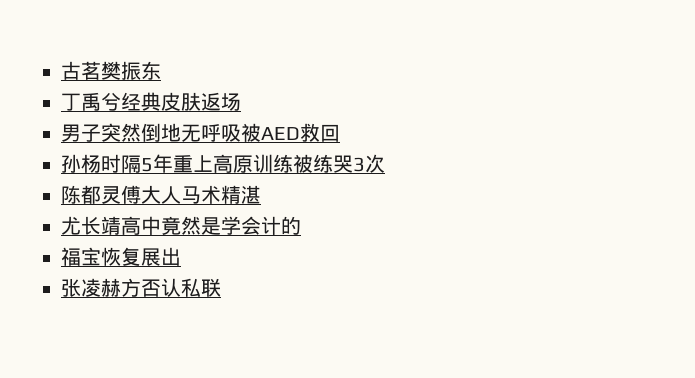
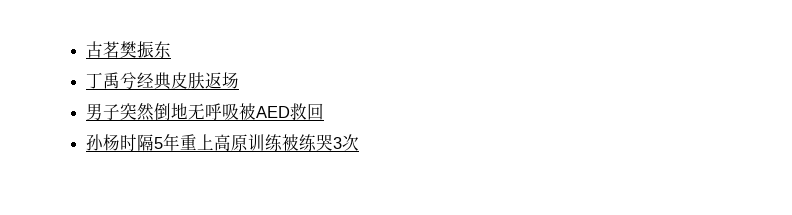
[61,185,261,204] [61,216,301,235] [61,247,181,266] [61,278,221,297] // 陈都灵傅大人马术精湛 // 尤长靖高中竟然是学会计的 // 福宝恢复展出 // 张凌赫方否认私联 -> (360, 142) none

